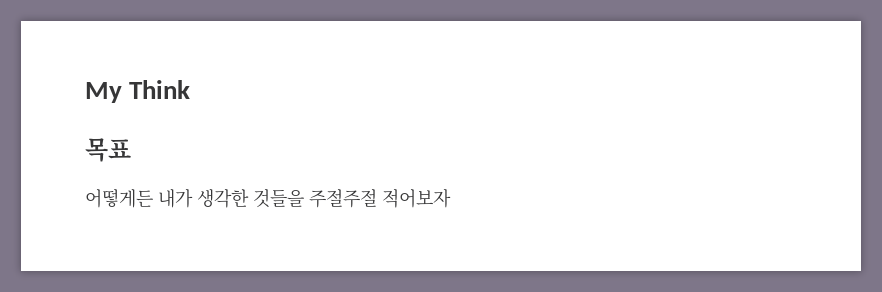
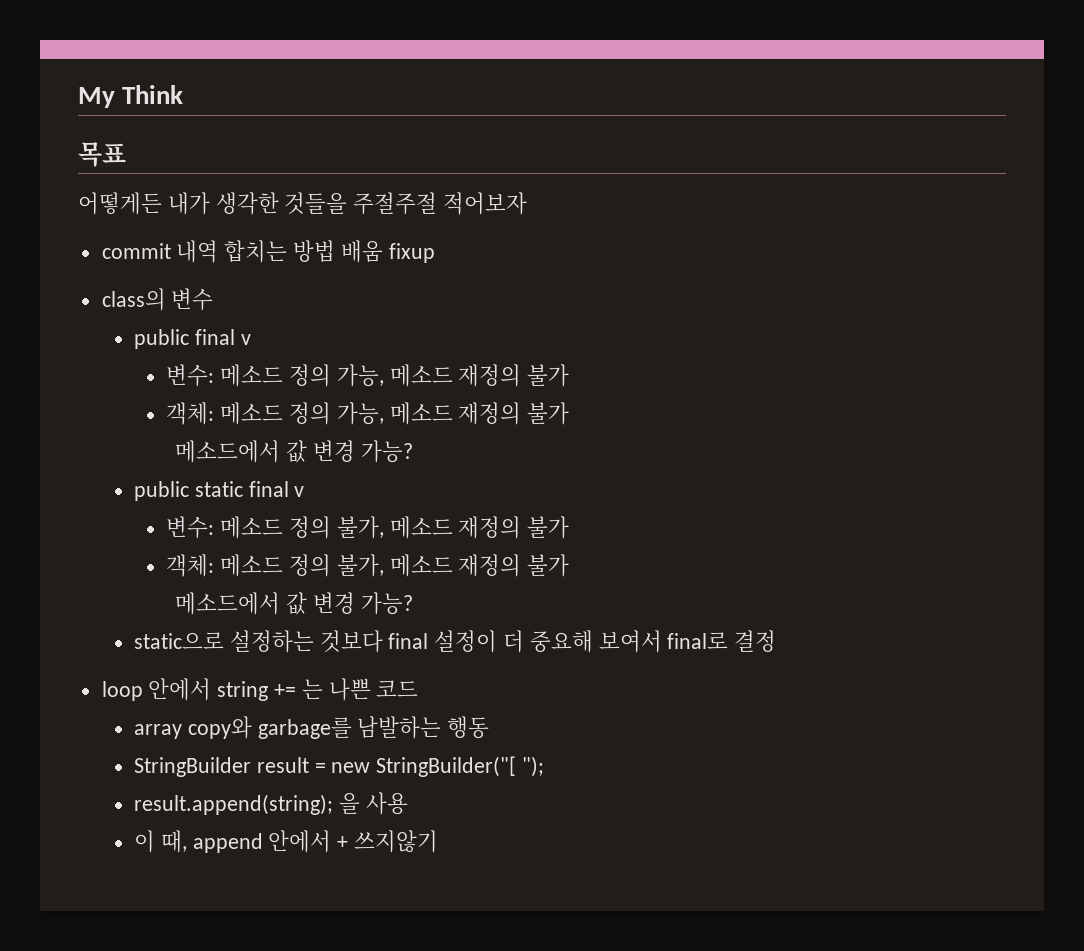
(451, 198) none -> [101,240,435,263] [101,288,214,311] [134,329,251,349] [166,364,570,387] [166,402,570,425] [175,440,413,463] [134,481,305,501] [166,516,570,539] [166,554,570,577] [175,592,413,615] [134,630,777,653] [101,678,419,701] [134,716,490,739] [134,756,545,777] [134,792,408,815] [134,830,439,853] // commit 내역 합치는 방법 배움 fixup // class의 변수 // public final v // 변수: 메소드 정의 가능, 메소드 재정의 불가 // 객체: 메소드 정의 가능, 메소드 재정의 불가 // 메소드에서 값 변경 가능? // public static final v // 변수: 메소드 정의 불가, 메소드 재정의 불가 // 객체: 메소드 정의 불가, 메소드 재정의 불가 // 메소드에서 값 변경 가능? // static으로 설정하는 것보다 final 설정이 더 중요해 보여서 final로 결정 // loop 안에서 string += 는 나쁜 코드 // array copy와 garbage를 남발하는 행동 // StringBuilder result = new StringBuilder("[ "); // result.append(string); 을 사용 // 이 때, append 안에서 + 쓰지않기

